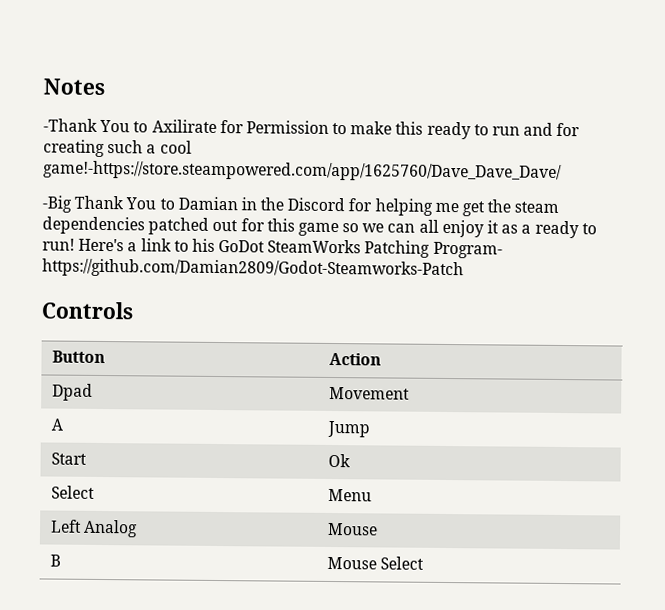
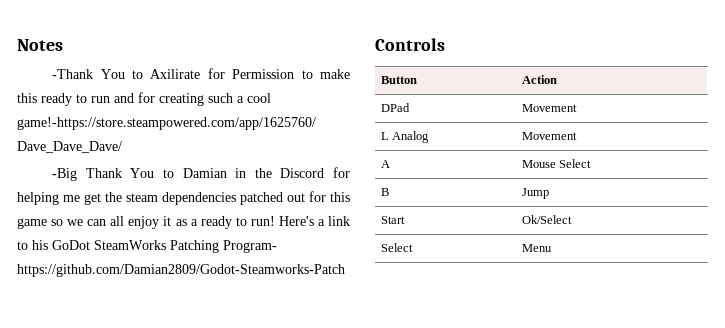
[52,383,94,401] Dpad -> [380,103,410,112] [521,104,577,112] [380,131,430,143] DPad | Movement // L Analog
(64, 424) none -> [521,159,592,168] [380,188,389,196] | Mouse Select // B
[328,453,352,468] Ok -> [521,215,572,224] Ok/Select
[51,519,139,538] [327,522,379,536] [50,554,62,567] [327,556,425,570] // Left Analog | Mouse // B | Mouse Select -> (552, 248) none

